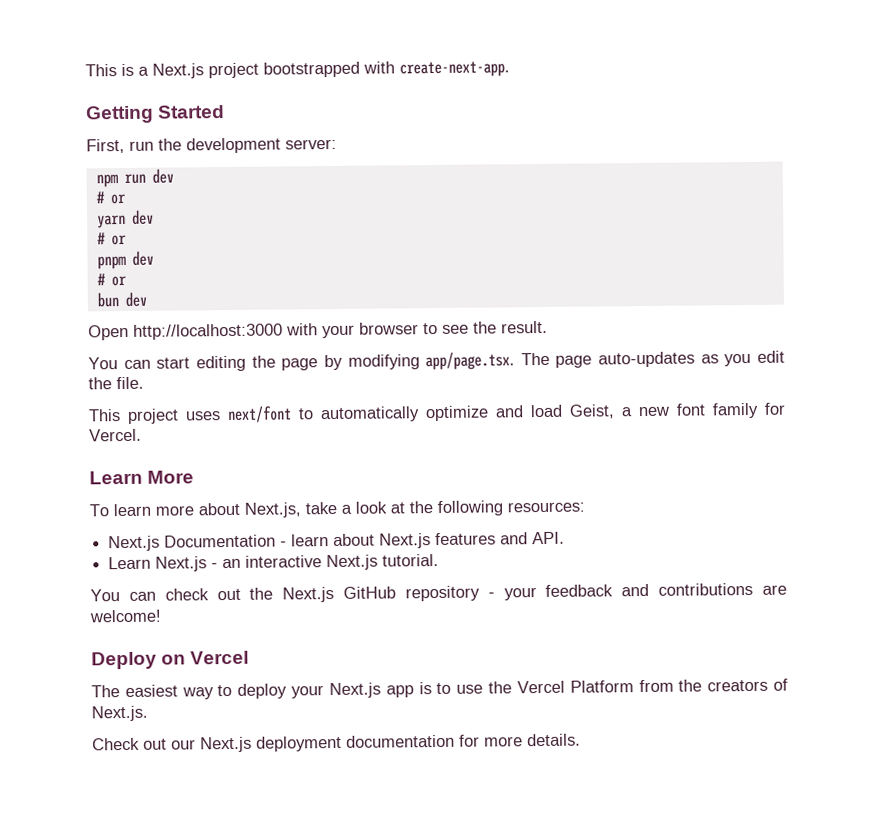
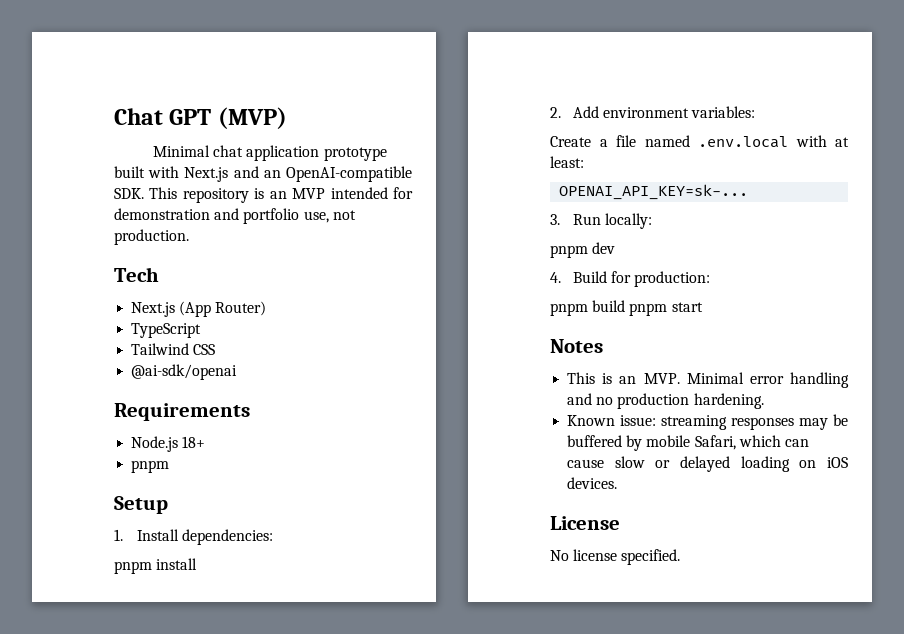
[85,61,510,79] [86,105,226,124] [86,137,337,154] [95,168,174,188] [95,191,126,205] [96,209,154,229] [96,232,127,246] [96,250,154,270] [96,273,127,287] [96,291,147,308] [88,320,548,341] [88,350,785,372] [88,376,144,390] [88,402,786,424] [89,428,142,442] [89,470,195,485] [89,500,585,518] [108,531,566,552] [108,553,440,572] [90,582,787,603] [89,609,161,623] [91,650,250,670] [91,678,788,700] [91,705,148,722] [92,733,581,753] This is a Next.js project bootstrapped with create-next-app. // Getting Started // First, run the development server: // npm run dev // # or // yarn dev // # or // pnpm dev // # or // bun dev // Open http://localhost:3000 with your browser to see the result. // You can start editing the page by modifying app/page.tsx. The page auto-updates as you edit the file. // This project uses next/font to automatically optimize and load Geist, a new font family for Vercel. // Learn More // To learn more about Next.js, take a look at the following resources: // Next.js Documentation - learn about Next.js features and API. // Learn Next.js - an interactive Next.js tutorial. // You can check out the Next.js GitHub repository - your feedback and contributions are welcome! // Deploy on Vercel // The easiest way to deploy your Next.js app is to use the Vercel Platform from the creators of Next.js. // Check out our Next.js deployment documentation for more details. -> [114,107,287,129] [153,145,387,161] [114,166,412,182] [114,187,413,203] [114,208,356,224] [114,229,189,245] [114,267,159,282] [131,301,267,317] [131,323,202,338] [131,343,216,355] [131,364,238,380] [114,403,250,421] [131,436,206,452] [131,460,170,473] [114,496,168,514] [114,529,274,545] [114,558,198,574] [550,106,756,118] [550,135,849,148] [550,156,584,168] [559,184,749,200] [550,213,653,229] [550,242,616,258] [550,271,711,287] [550,300,703,316] [550,339,603,353] [567,372,849,388] [567,393,764,409] [567,414,848,430] [567,435,809,451] [567,456,848,472] [567,477,618,489] [550,516,620,530] [550,549,681,565] Chat GPT (MVP) // Minimal chat application prototype built with Next.js and an OpenAI-compatible SDK. This repository is an MVP intended for demonstration and portfolio use, not production. // Tech // Next.js (App Router) // TypeScript // Tailwind CSS // @ai-sdk/openai // Requirements // Node.js 18+ // pnpm // Setup // 1. Install dependencies: // pnpm install // 2. Add environment variables: // Create a file named .env.local with at least: // OPENAI_API_KEY=sk-... // 3. Run locally: // pnpm dev // 4. Build for production: // pnpm build pnpm start // Notes // This is an MVP. Minimal error handling and no production hardening. // Known issue: streaming responses may be buffered by mobile Safari, which can cause slow or delayed loading on iOS devices. // License // No license specified.

